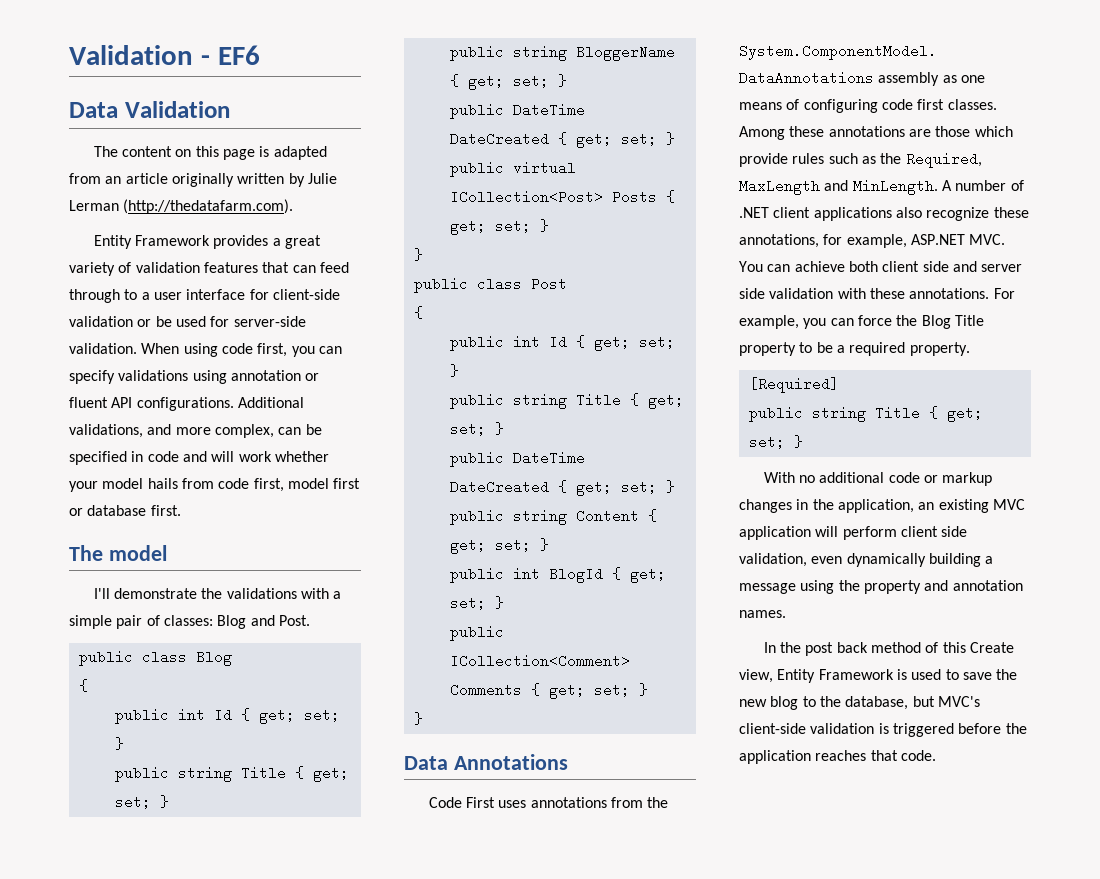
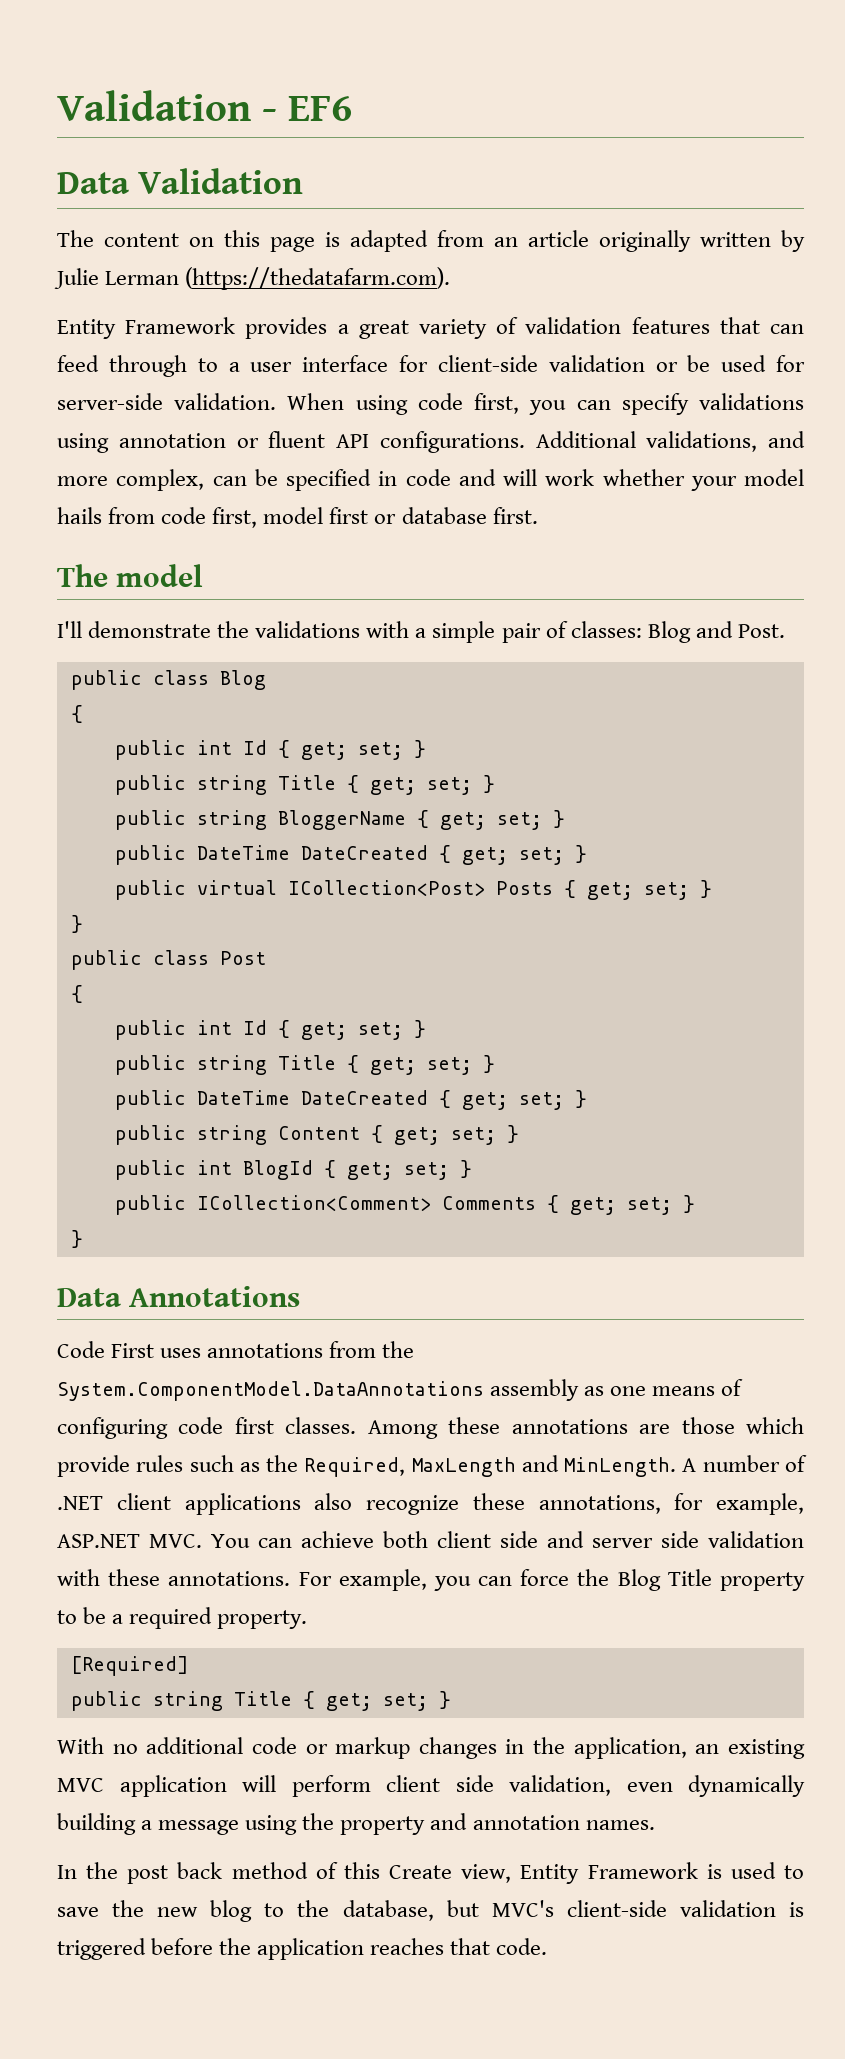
[123,199,294,214] (http://thedatafarm.com). -> [185,267,451,290] (https://thedatafarm.com).

